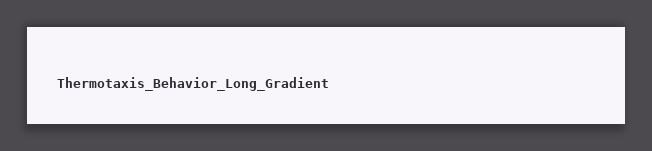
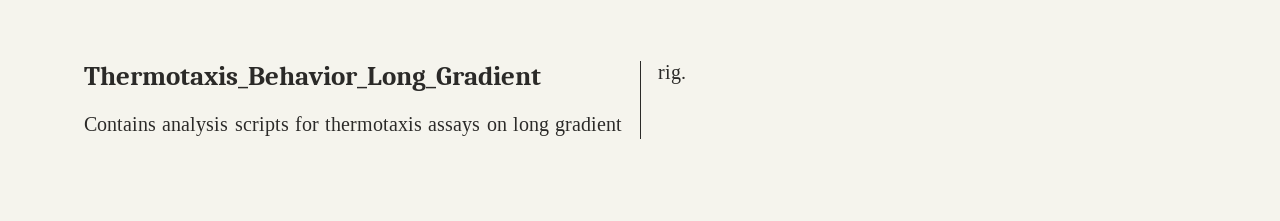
(329, 84) none -> [84,116,622,136] [658,65,686,84] // Contains analysis scripts for thermotaxis assays on long gradient rig.

